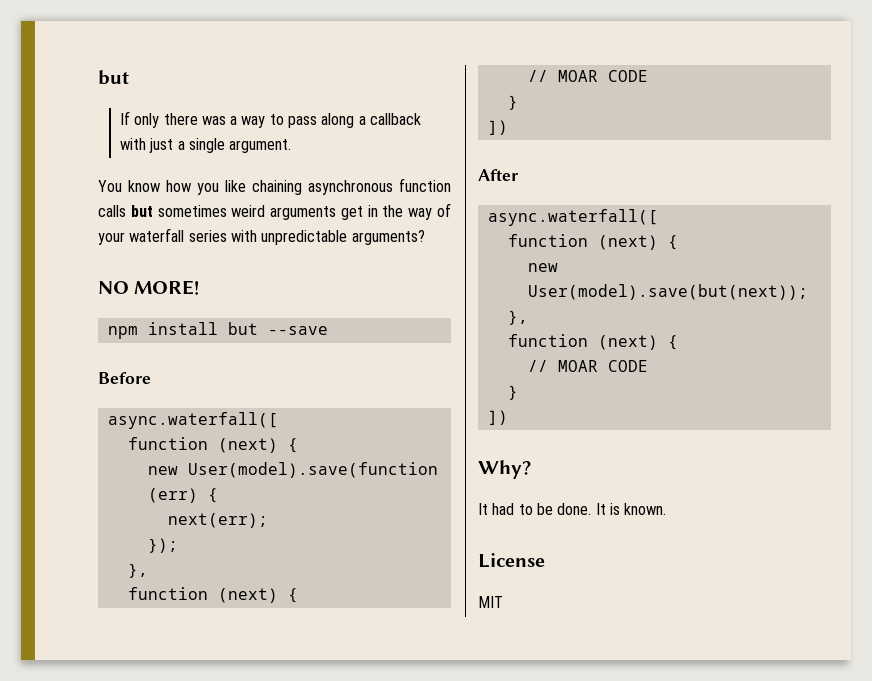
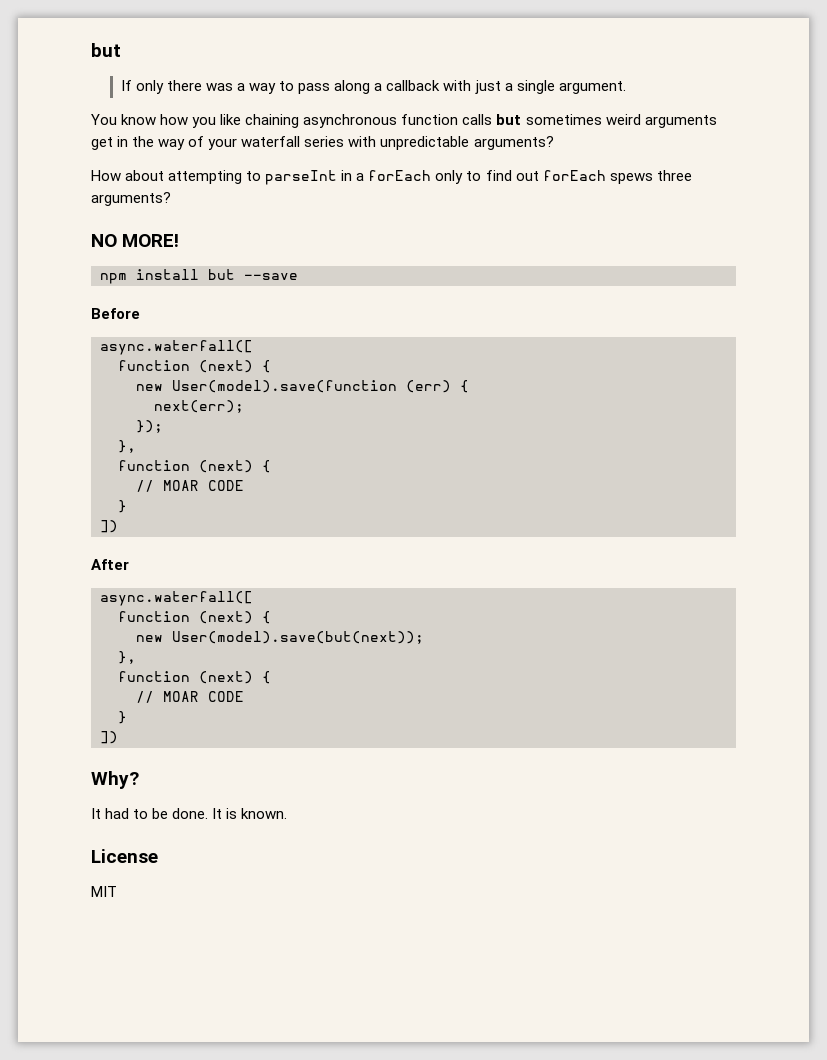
(425, 237) none -> [91,170,692,185] [91,192,171,206] // How about attempting to parseInt in a forEach only to find out forEach spews three arguments?

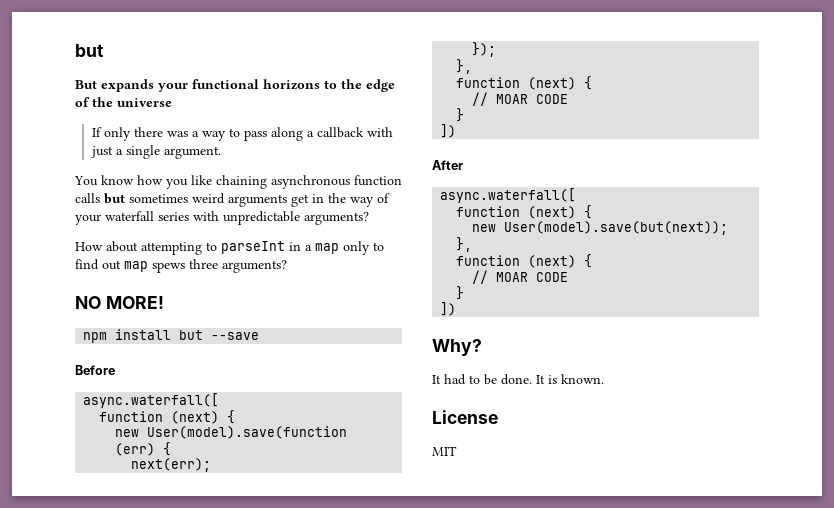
[91,43,121,57] but -> [75,44,104,57] [75,79,395,92] [75,97,172,107] but // But expands your functional horizons to the edge of the universe
[368,170,432,181] forEach -> [315,243,339,254] map
[542,170,606,181] forEach -> [124,261,148,272] map

